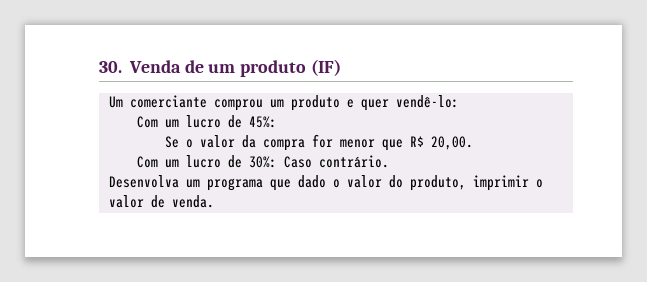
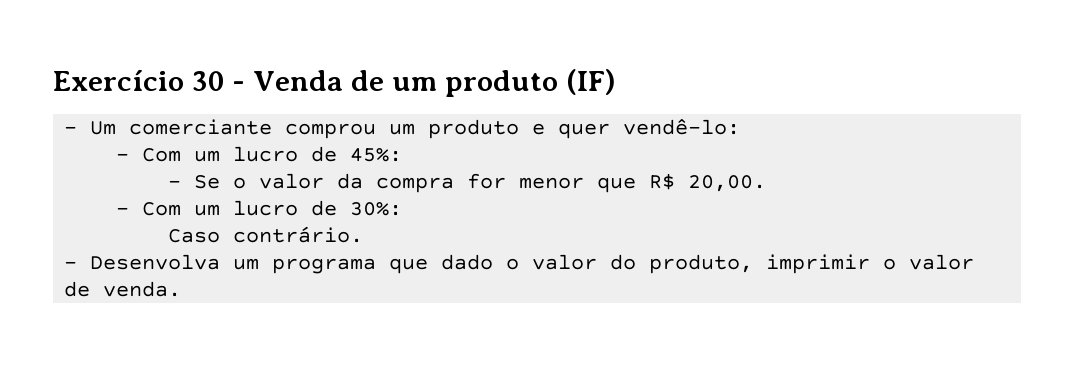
[99,61,122,73] 30. -> [53,70,245,91] Exercício 30 -
(341, 67) none -> [64,126,78,134] -
(459, 101) none -> [116,153,130,161] -
(277, 122) none -> [168,180,182,188] -
(473, 143) none -> [116,207,130,215] -
(277, 162) none -> (403, 209) //
(389, 161) none -> [64,261,78,269] -

